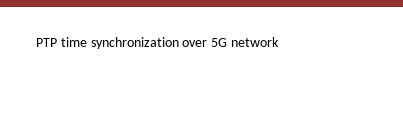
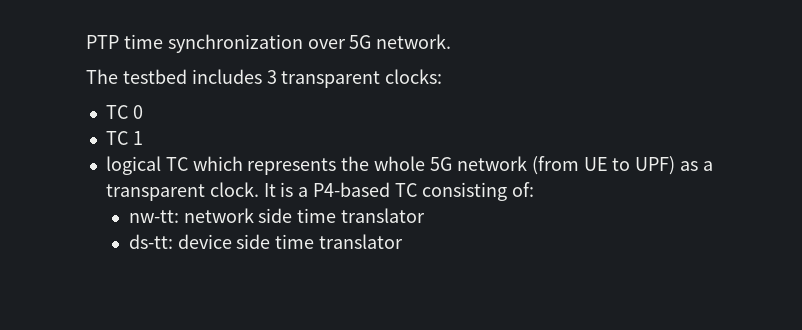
[230,37,279,47] network -> [376,34,452,49] [86,69,443,88] [105,105,143,119] [105,131,143,145] [105,156,713,175] [105,182,534,201] [128,208,426,223] [128,234,404,249] network. // The testbed includes 3 transparent clocks: // TC 0 // TC 1 // logical TC which represents the whole 5G network (from UE to UPF) as a transparent clock. It is a P4-based TC consisting of: // nw-tt: network side time translator // ds-tt: device side time translator

